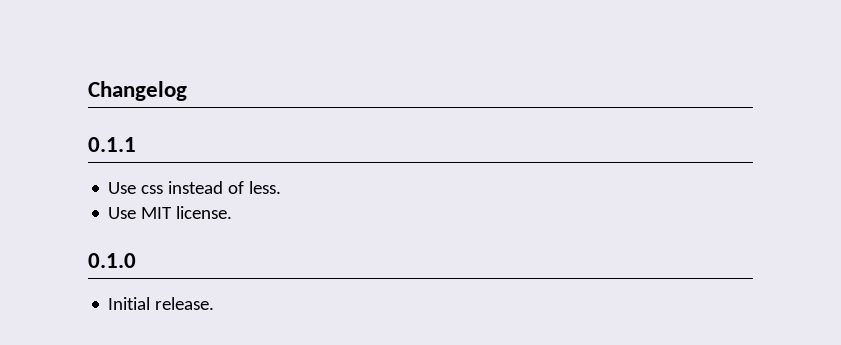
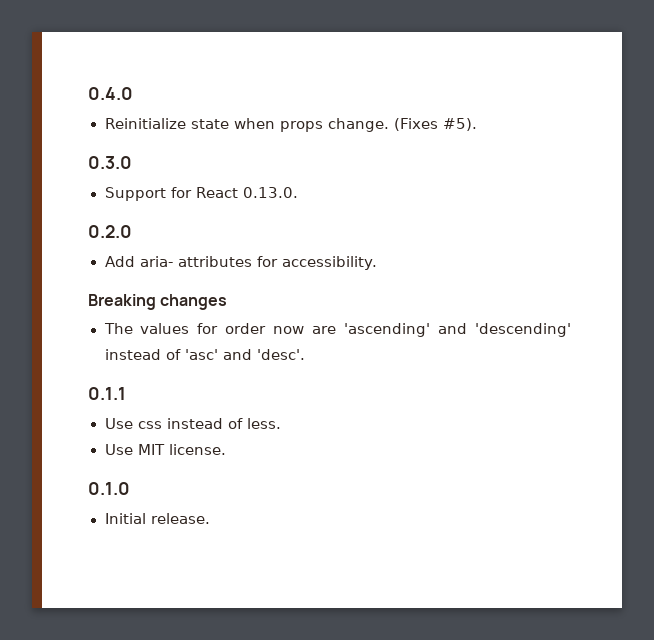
[88,81,187,101] Changelog -> [88,87,133,100] [104,118,478,132] [88,156,132,169] [104,187,298,201] [88,225,132,238] [104,256,378,270] [88,294,228,310] [103,323,571,337] [104,349,305,360] 0.4.0 // Reinitialize state when props change. (Fixes #5). // 0.3.0 // Support for React 0.13.0. // 0.2.0 // Add aria- attributes for accessibility. // Breaking changes // The values for order now are 'ascending' and 'descending' instead of 'asc' and 'desc'.

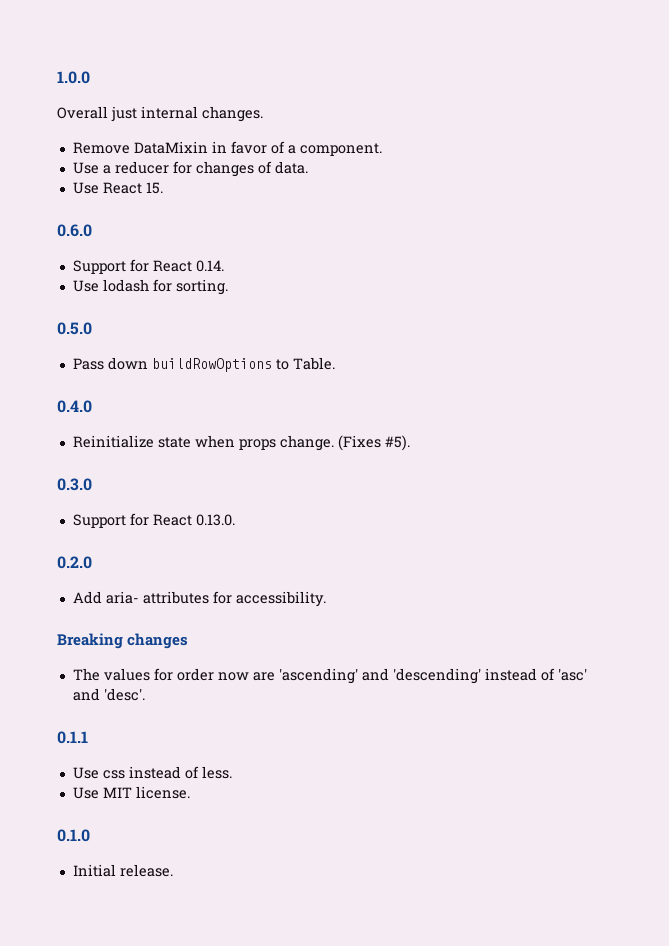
(88, 93) none -> [57,71,90,84] [57,106,263,122] [72,141,382,156] [72,161,308,177] [72,182,163,194] [57,224,92,237] [72,259,224,274] [72,279,228,295] [57,322,92,335] [72,357,335,372] 1.0.0 // Overall just internal changes. // Remove DataMixin in favor of a component. // Use a reducer for changes of data. // Use React 15. // 0.6.0 // Support for React 0.14. // Use lodash for sorting. // 0.5.0 // Pass down buildRowOptions to Table. //

